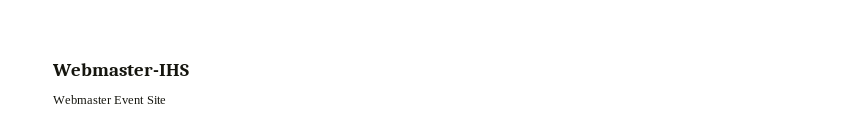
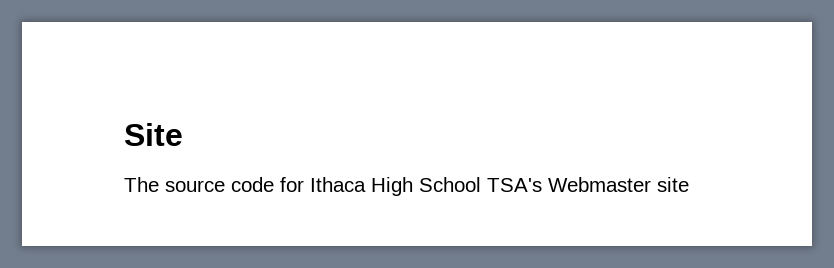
[52,63,189,76] [53,95,166,104] Webmaster-IHS // Webmaster Event Site -> [124,123,183,146] [124,177,689,196] Site // The source code for Ithaca High School TSA's Webmaster site

